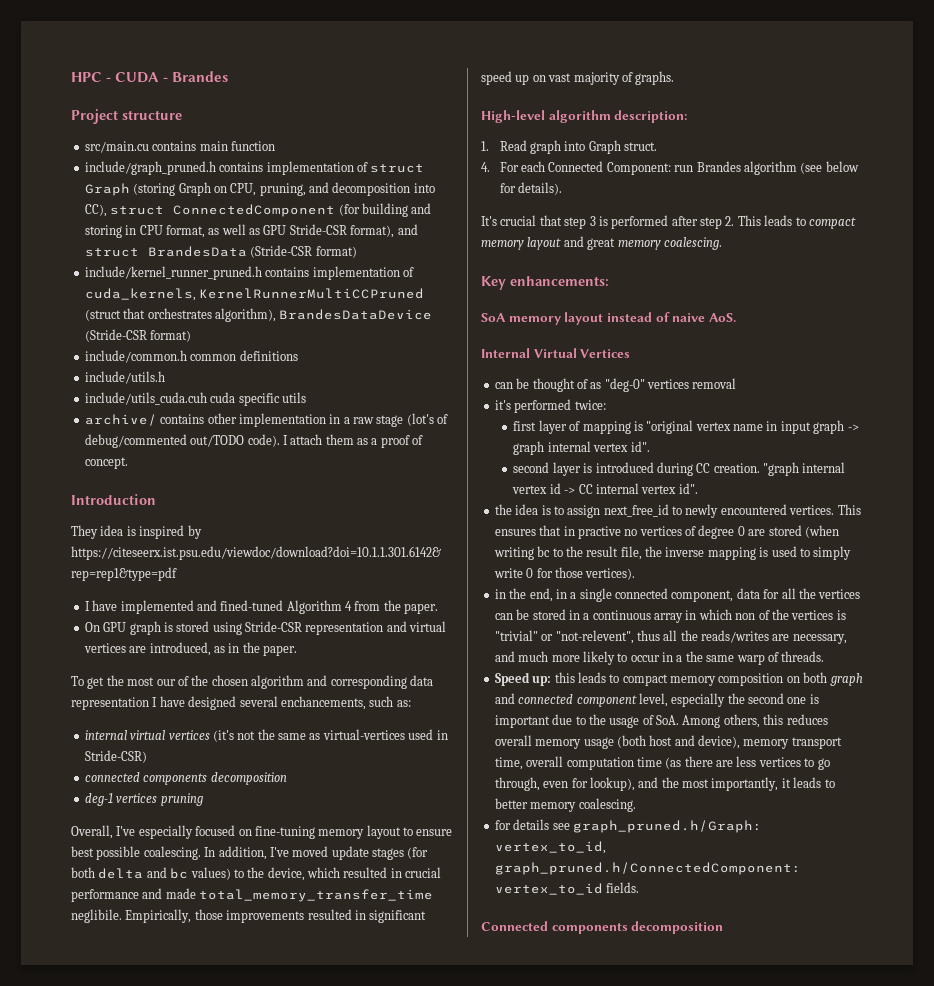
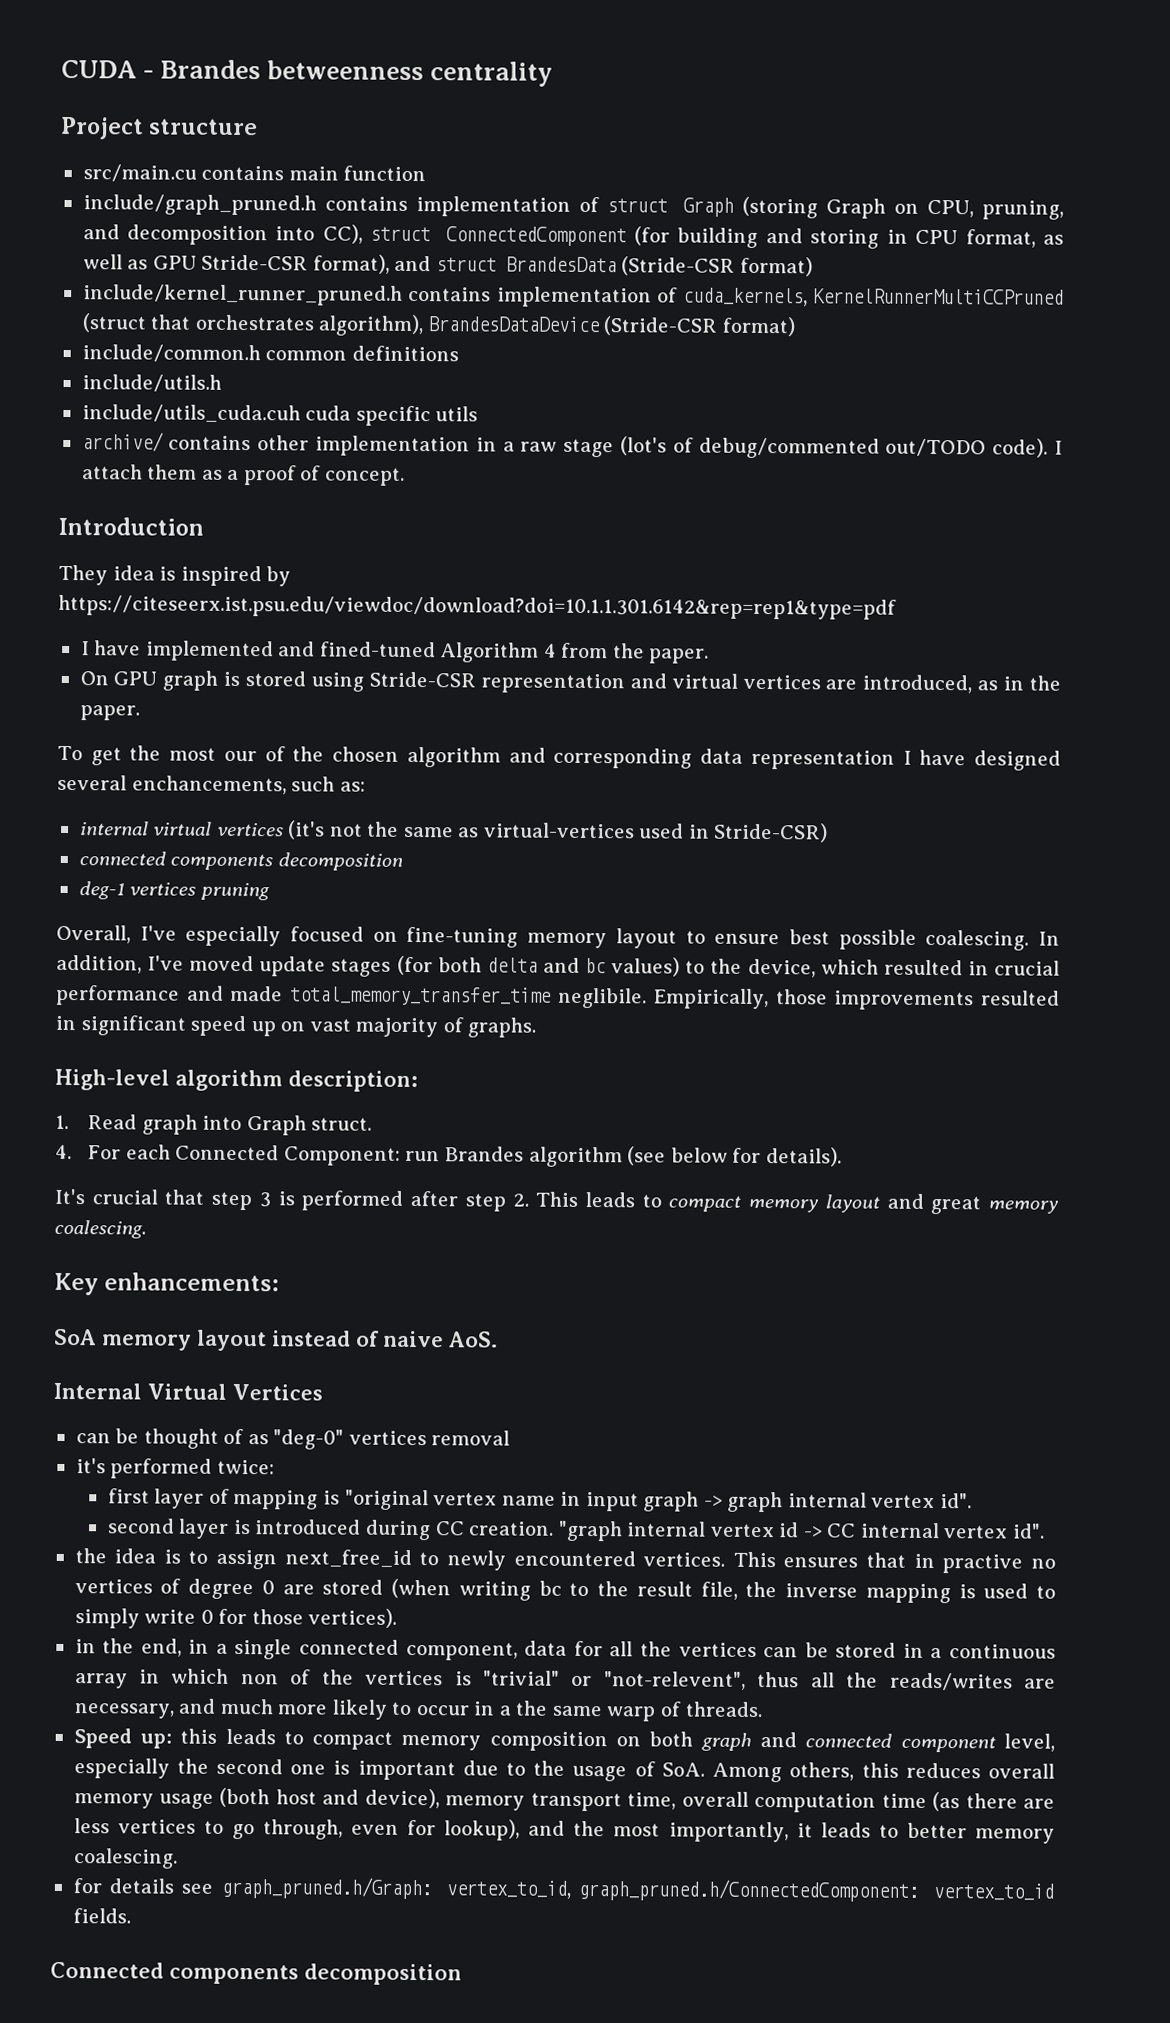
[71,72,112,82] HPC - -> (61, 69) none
(229, 76) none -> [267,60,554,87] betweenness centrality

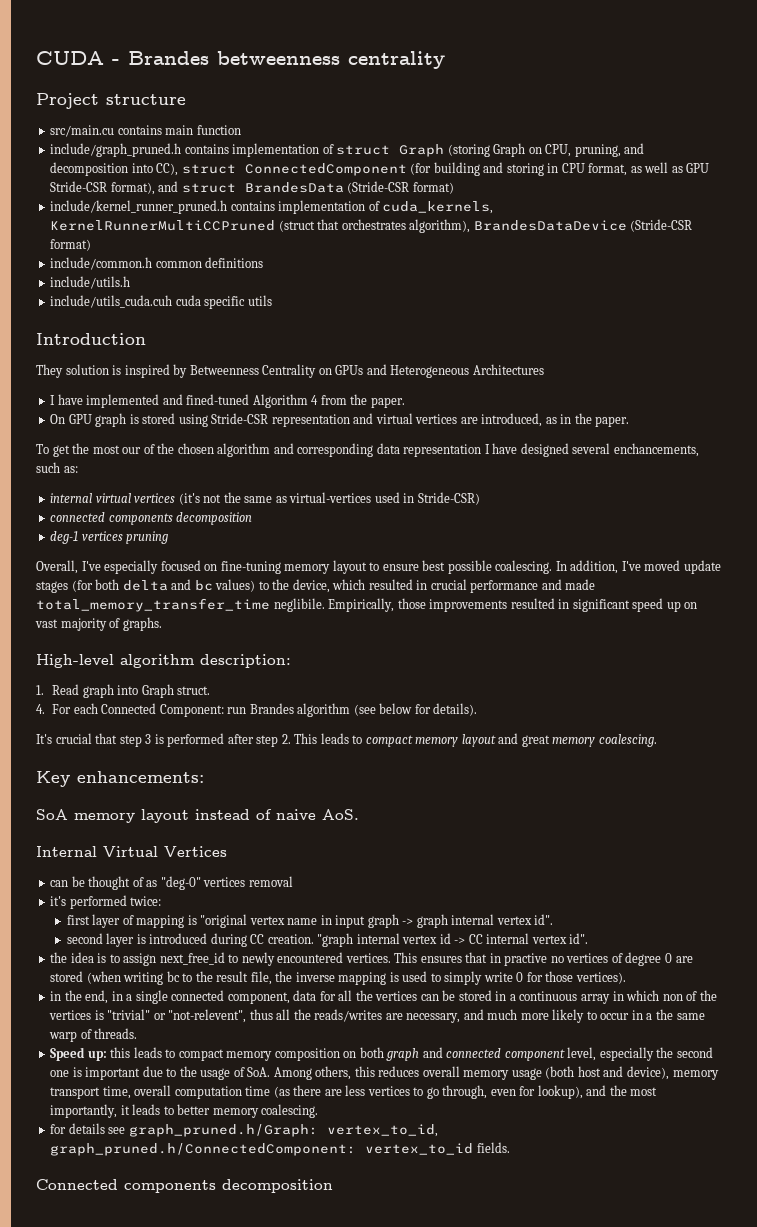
[81,432,1064,459] [81,464,405,486] // archive/ contains other implementation in a raw stage (lot's of debug/commented out/TODO code). I attach them as a proof of concept. -> (272, 300) none
[112,565,155,581] idea -> [65,364,109,375] solution
[58,594,897,620] https://citeseerx.ist.psu.edu/viewdoc/download?doi=10.1.1.301.6142&rep=rep1&type=pdf -> [189,364,544,378] Betweenness Centrality on GPUs and Heterogeneous Architectures

